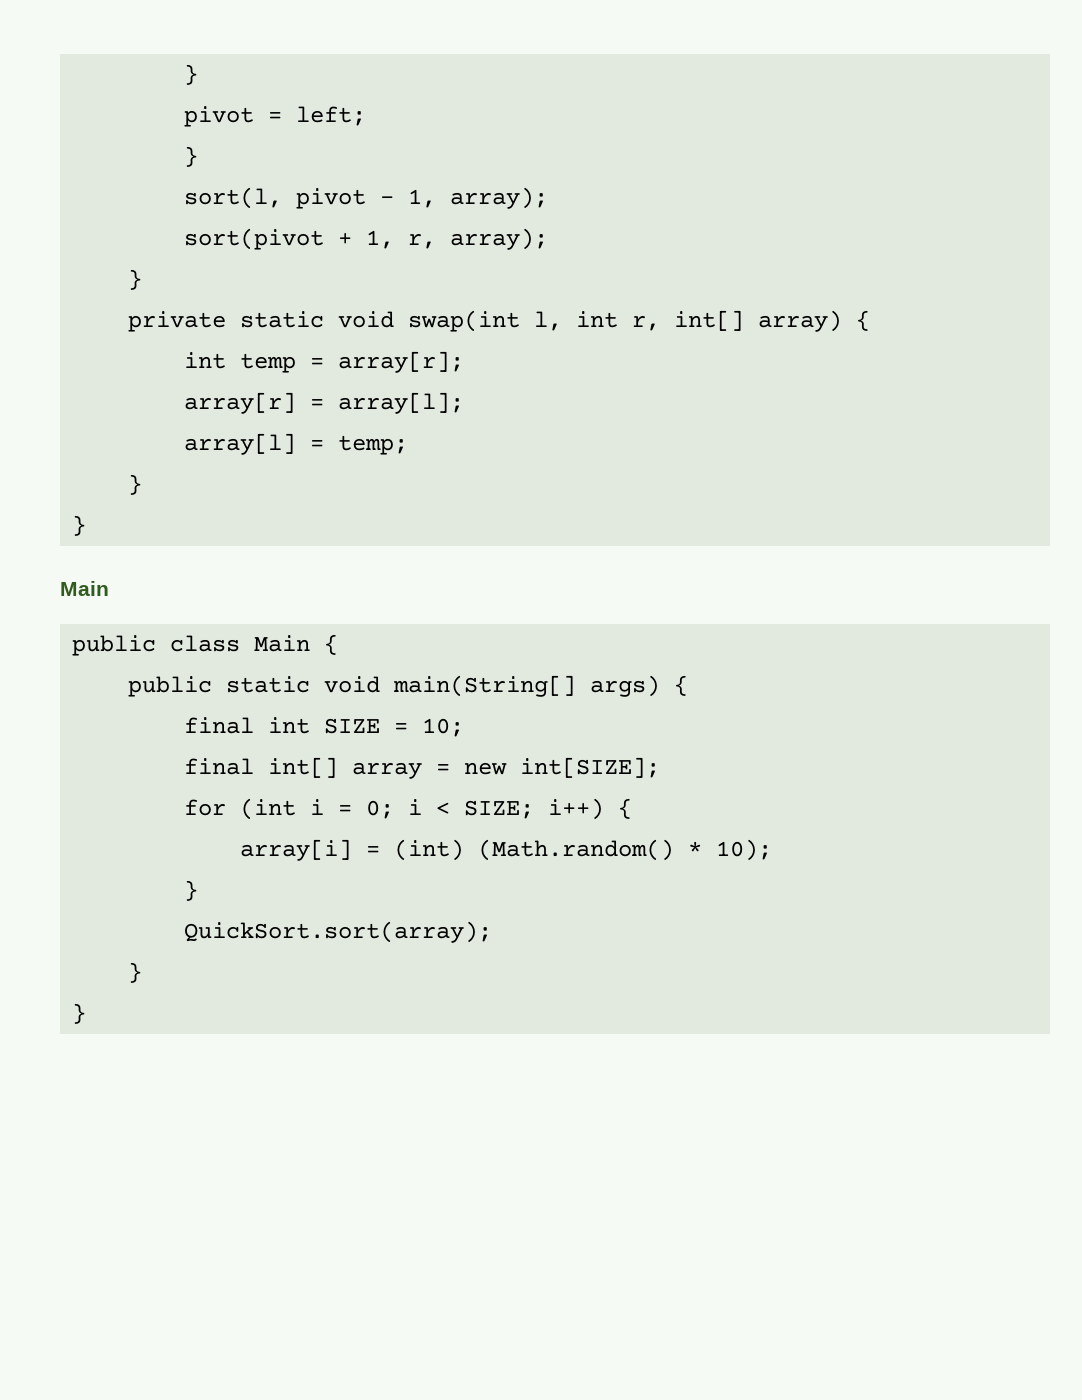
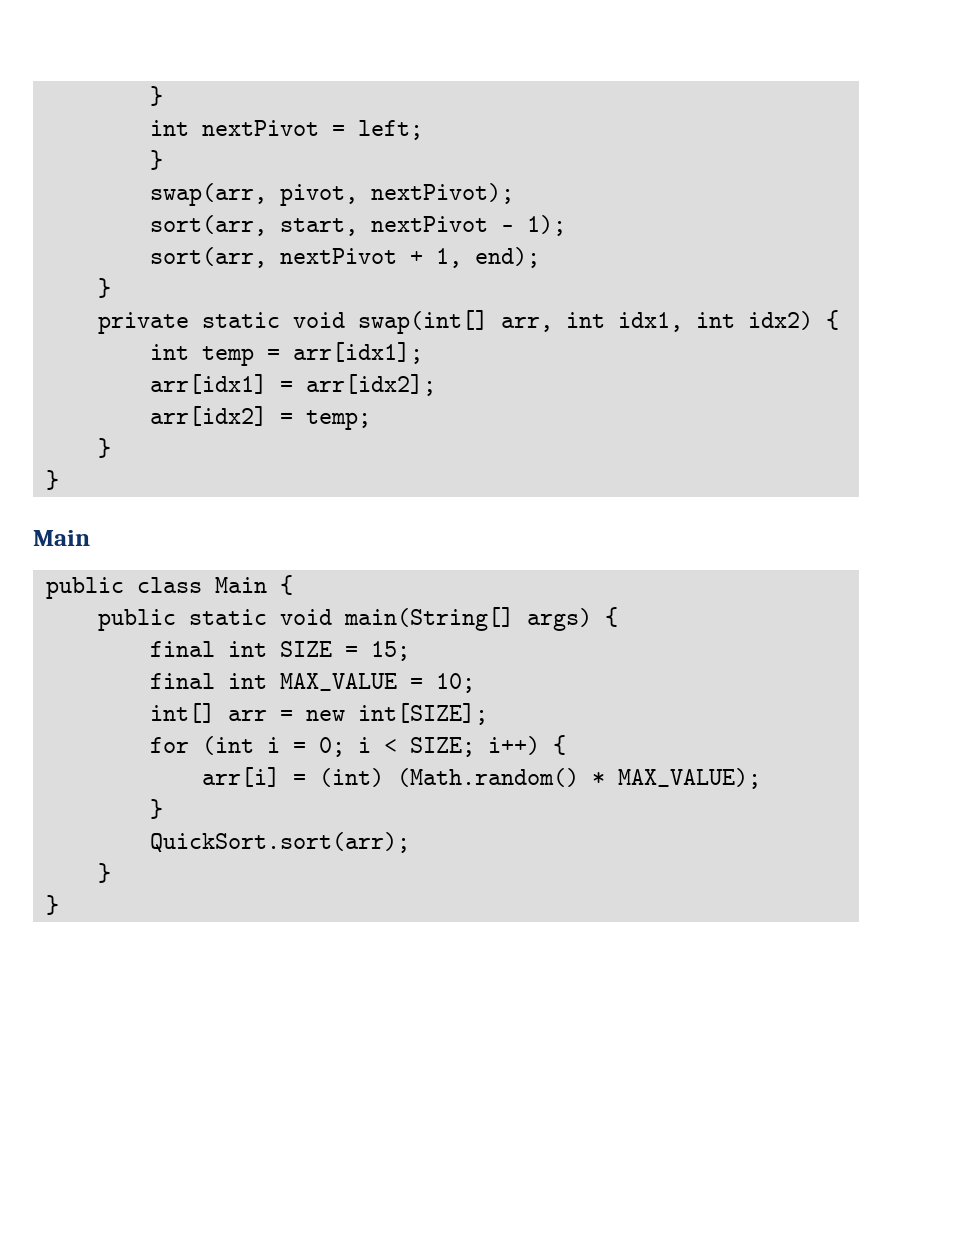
[183,64,198,85] [183,106,254,127] } // pivot -> [149,86,163,106] [149,120,319,136] } // int nextPivot
[183,187,548,209] [183,228,548,250] [127,269,142,290] [127,310,842,332] sort(l, pivot - 1, array); // sort(pivot + 1, r, array); // } // private static void swap(int l, int r, int[] array) -> [149,183,514,206] [149,215,566,236] [149,247,540,268] [97,278,111,298] [97,310,813,334] swap(arr, pivot, nextPivot); // sort(arr, start, nextPivot - 1); // sort(arr, nextPivot + 1, end); // } // private static void swap(int[] arr, int idx1, int idx2)
[337,351,464,373] [183,392,464,414] [183,433,296,455] array[r]; // array[r] = array[l]; // array[l] -> [292,342,423,364] [149,374,436,396] [149,406,267,426] arr[idx1]; // arr[idx1] = arr[idx2]; // arr[idx2]
[421,718,464,737] [183,757,422,779] 10; // final int[] array -> [370,641,410,661] [149,673,475,693] [149,703,267,723] 15; // final int MAX_VALUE = 10; // int[] arr
[239,839,352,861] array[i] -> [201,767,280,787] arr[i]
[715,839,772,861] [183,880,198,901] [183,921,492,943] 10); // } // QuickSort.sort(array); -> [617,768,761,789] [149,799,163,819] [149,832,410,853] MAX_VALUE); // } // QuickSort.sort(arr);

